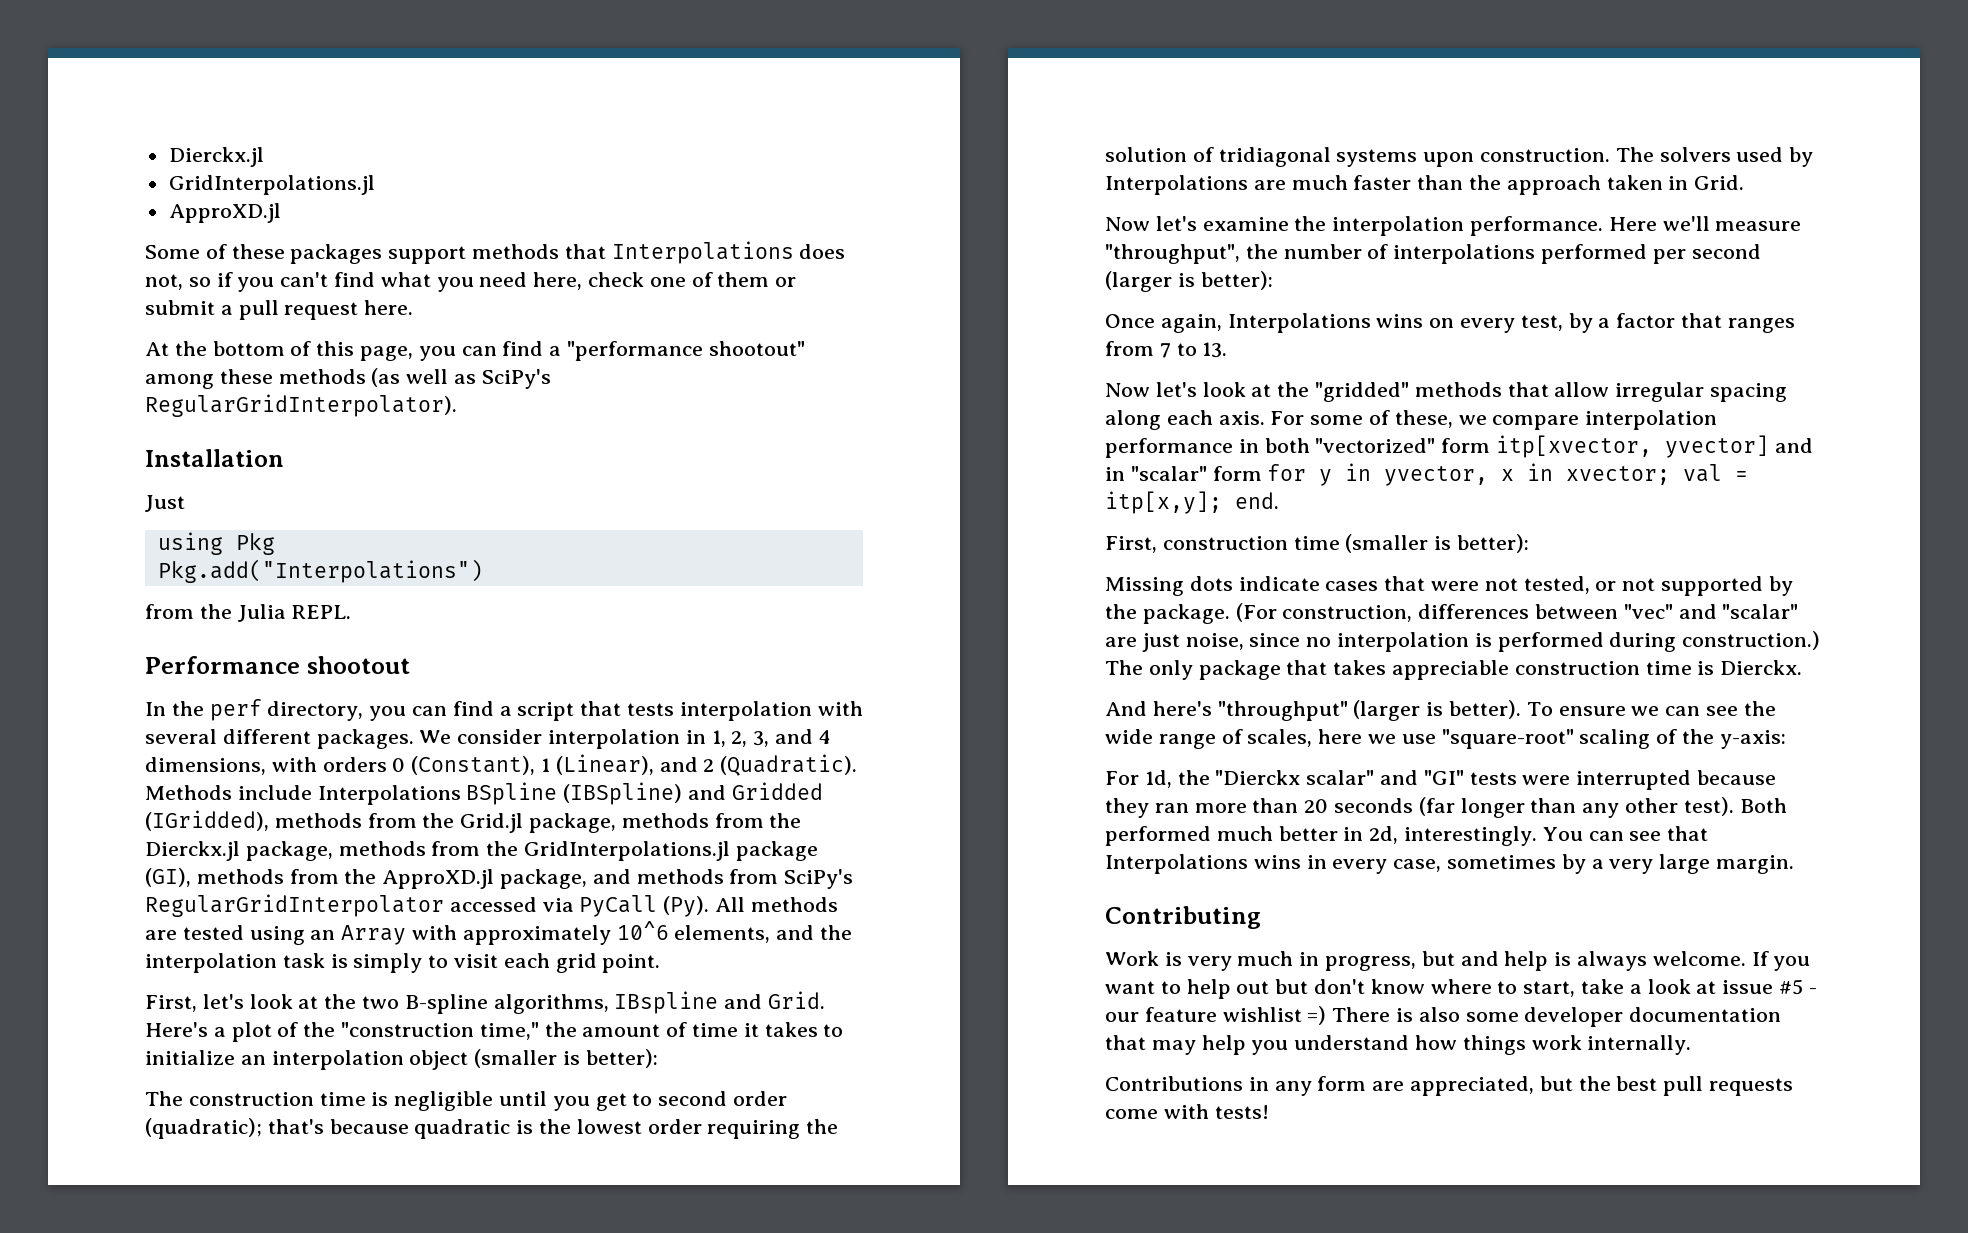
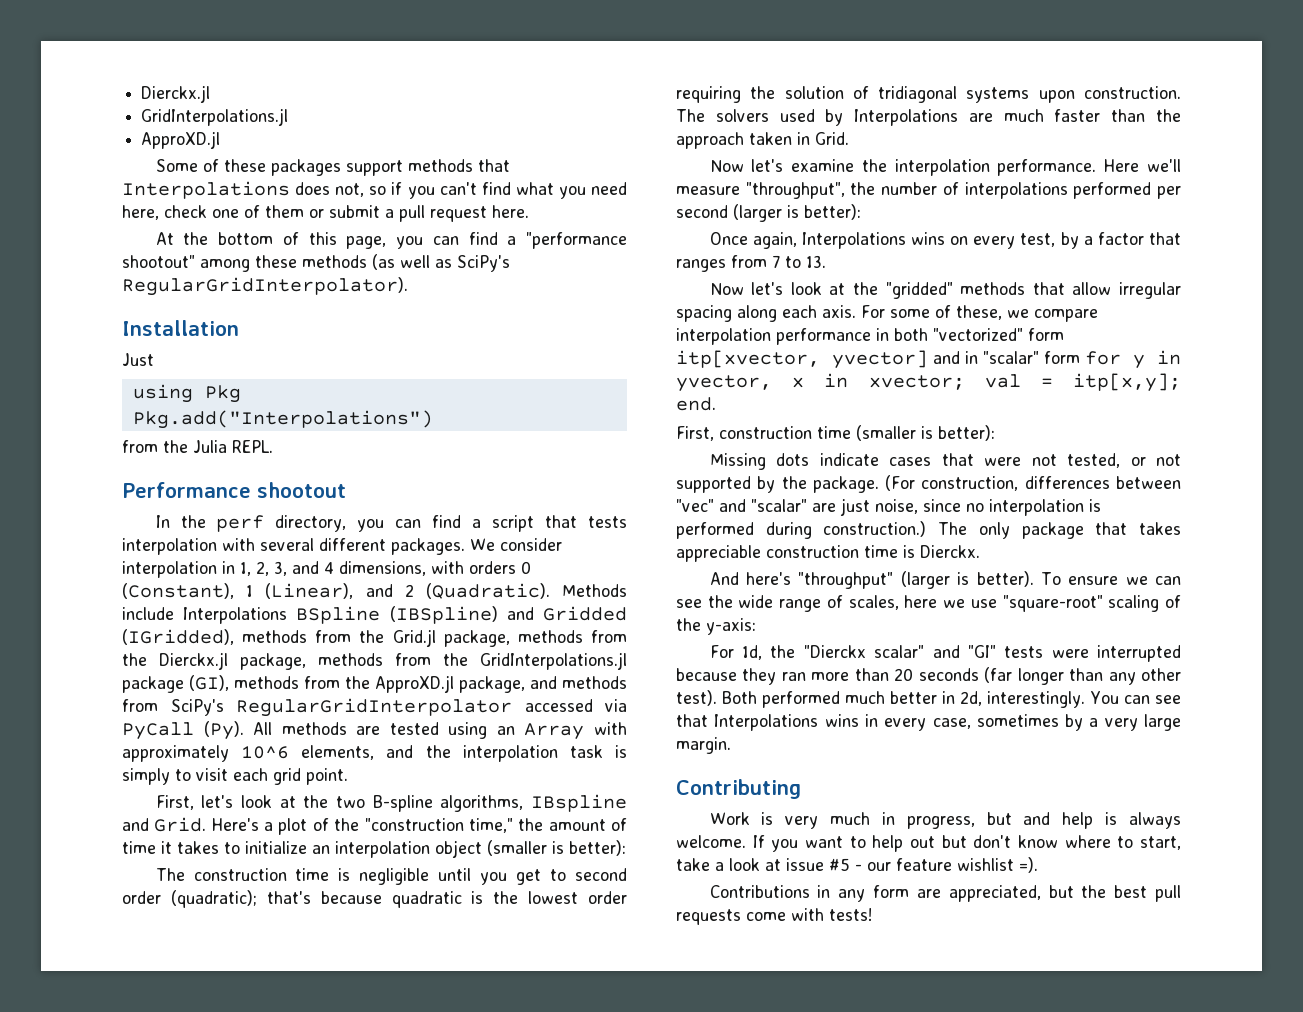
[1307,1006,1782,1027] [1105,1035,1692,1055] =) There is also some developer documentation that may help you understand how things work internally. -> [1019,857,1038,873] =).

